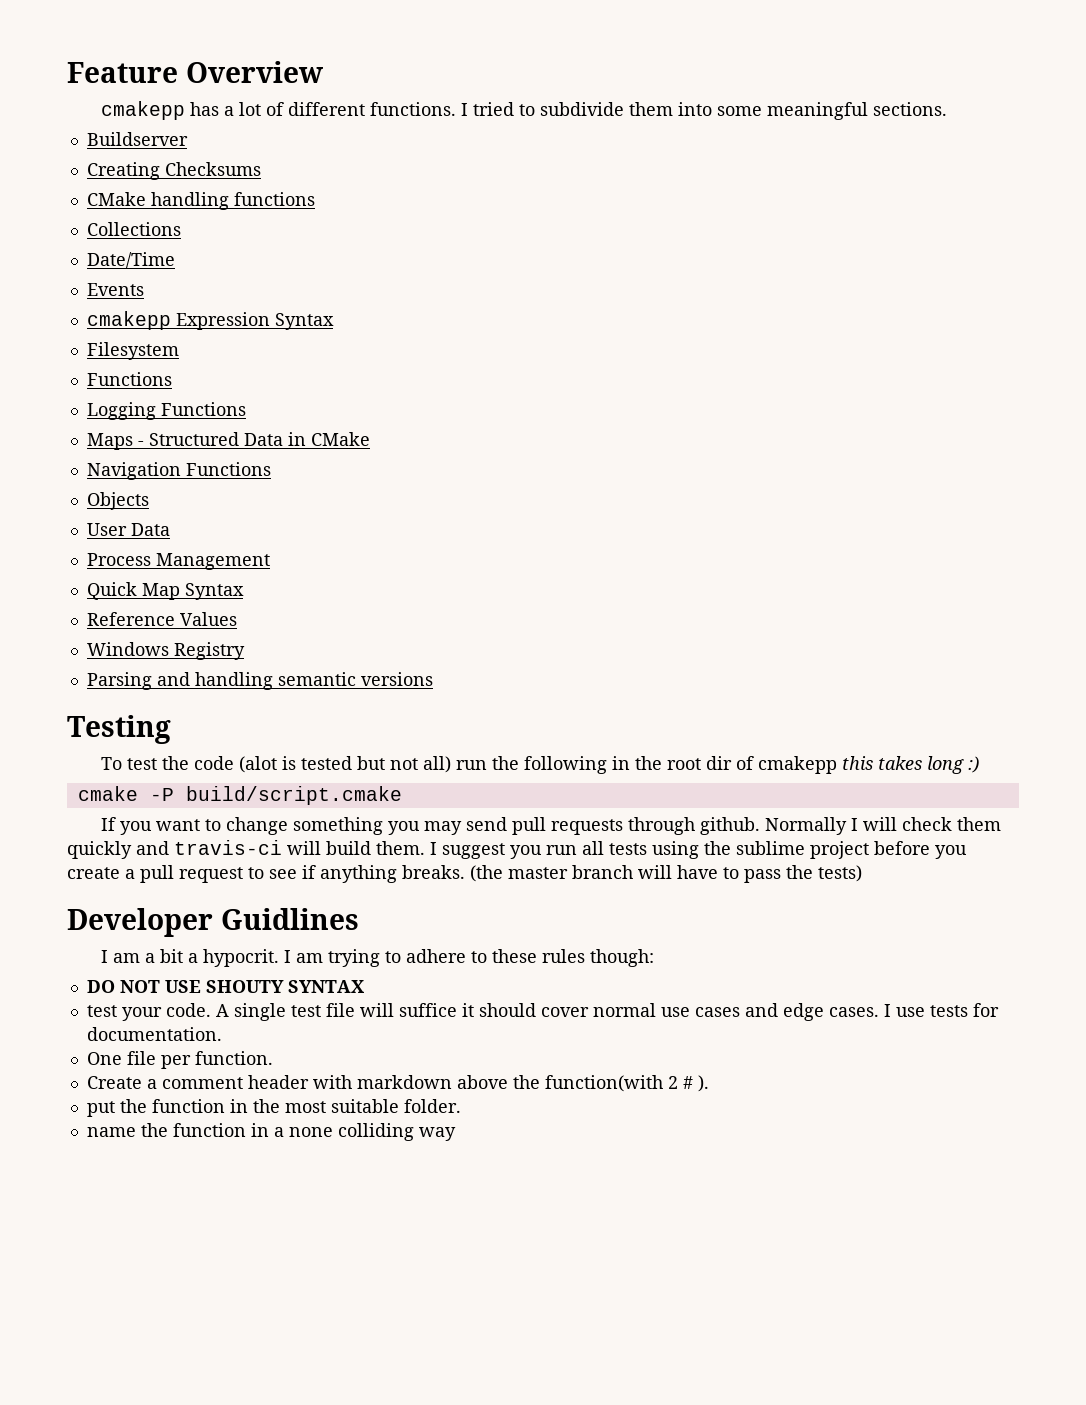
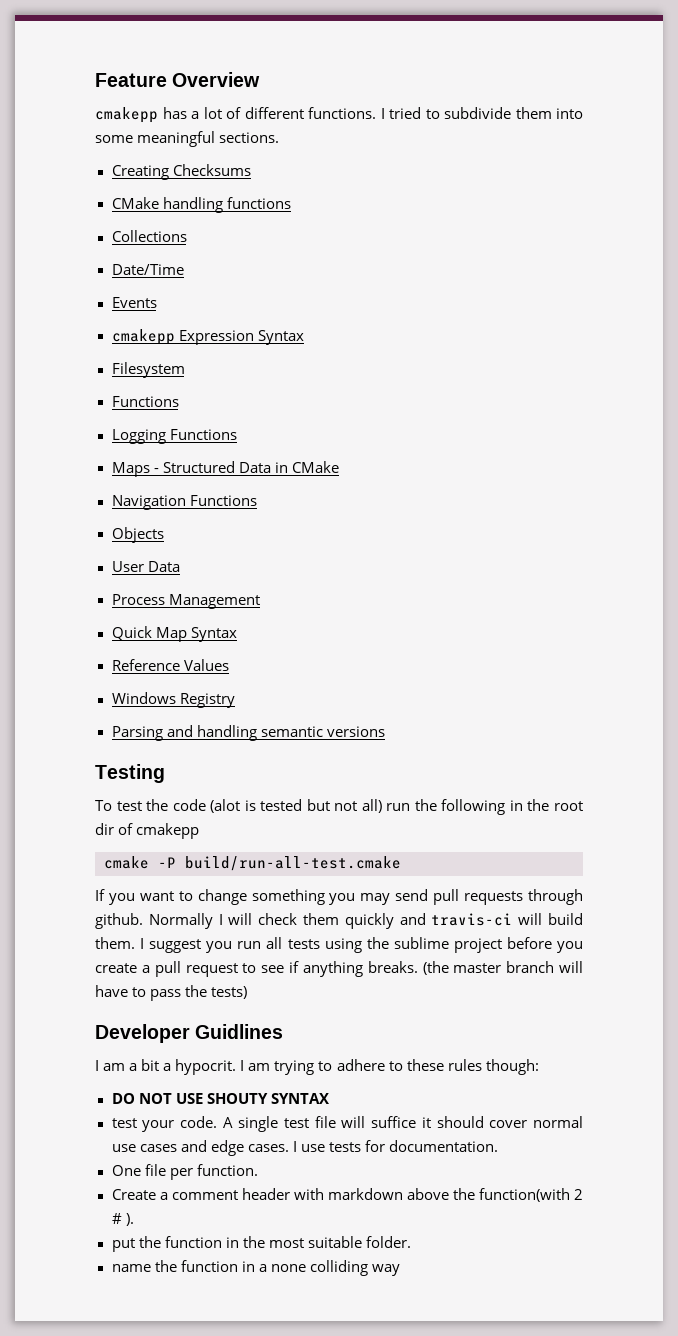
[86,132,188,146] // Buildserver -> (280, 137) none
[842,756,980,774] this takes long :) -> (200, 831) none
[185,786,402,805] build/script.cmake -> [185,856,401,871] build/run-all-test.cmake

